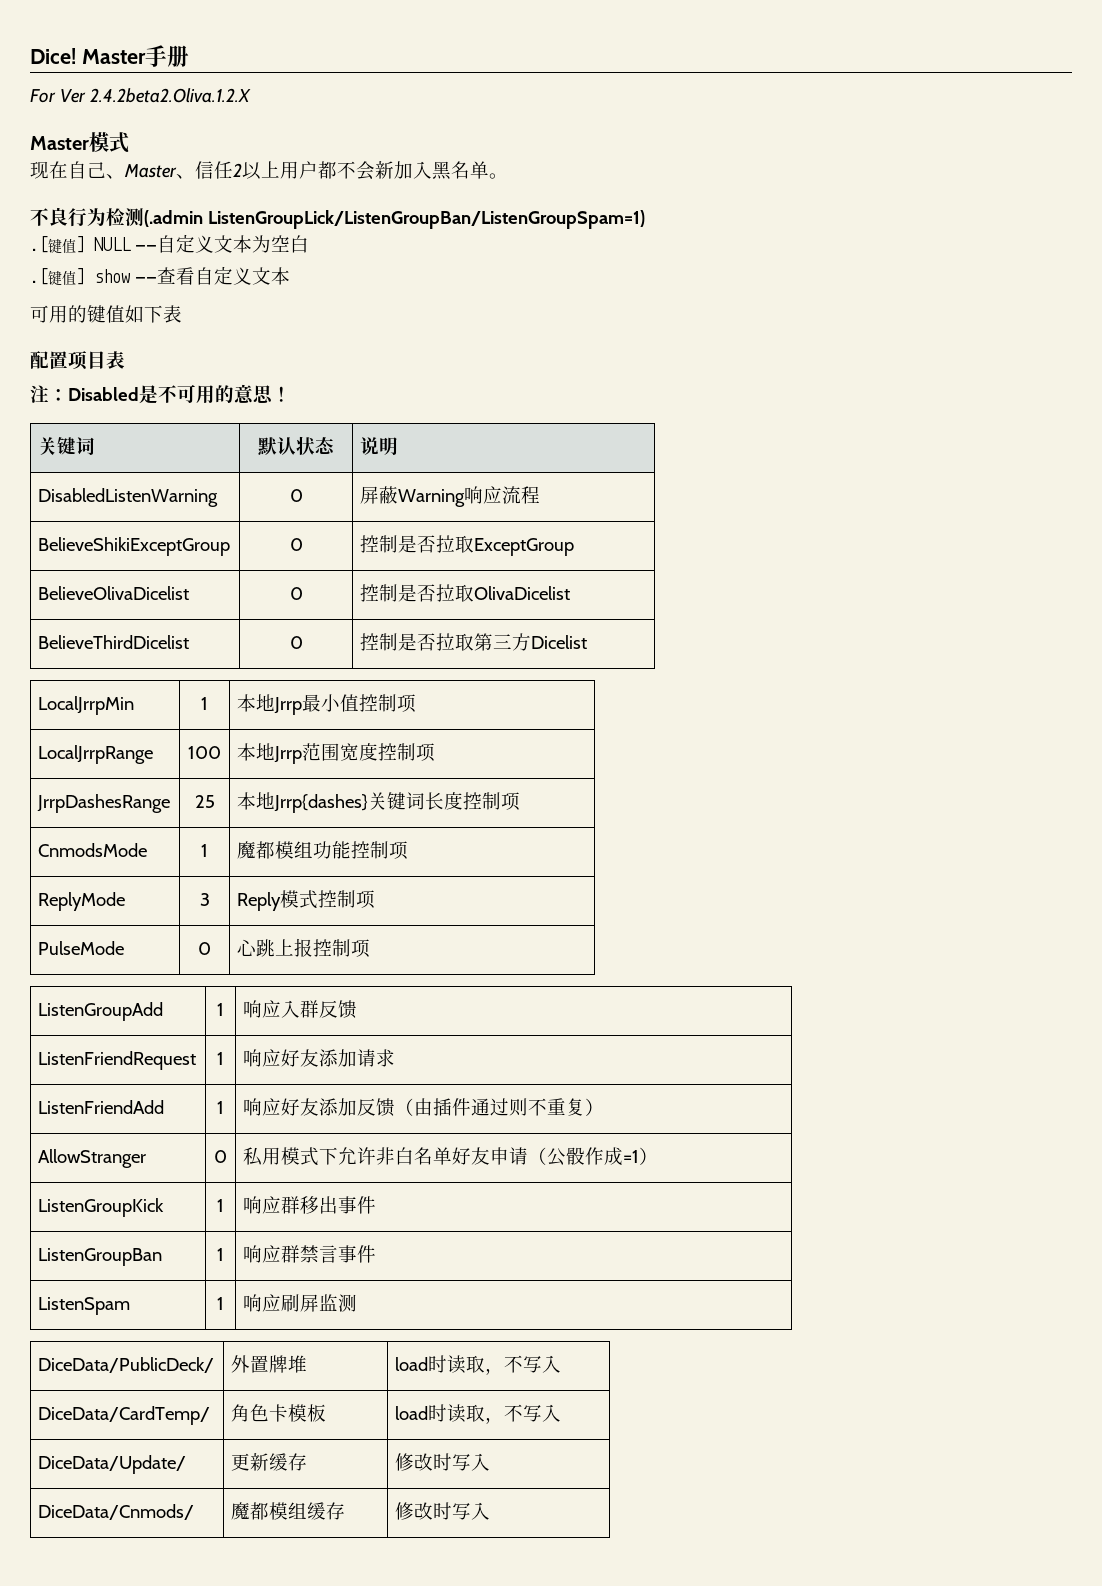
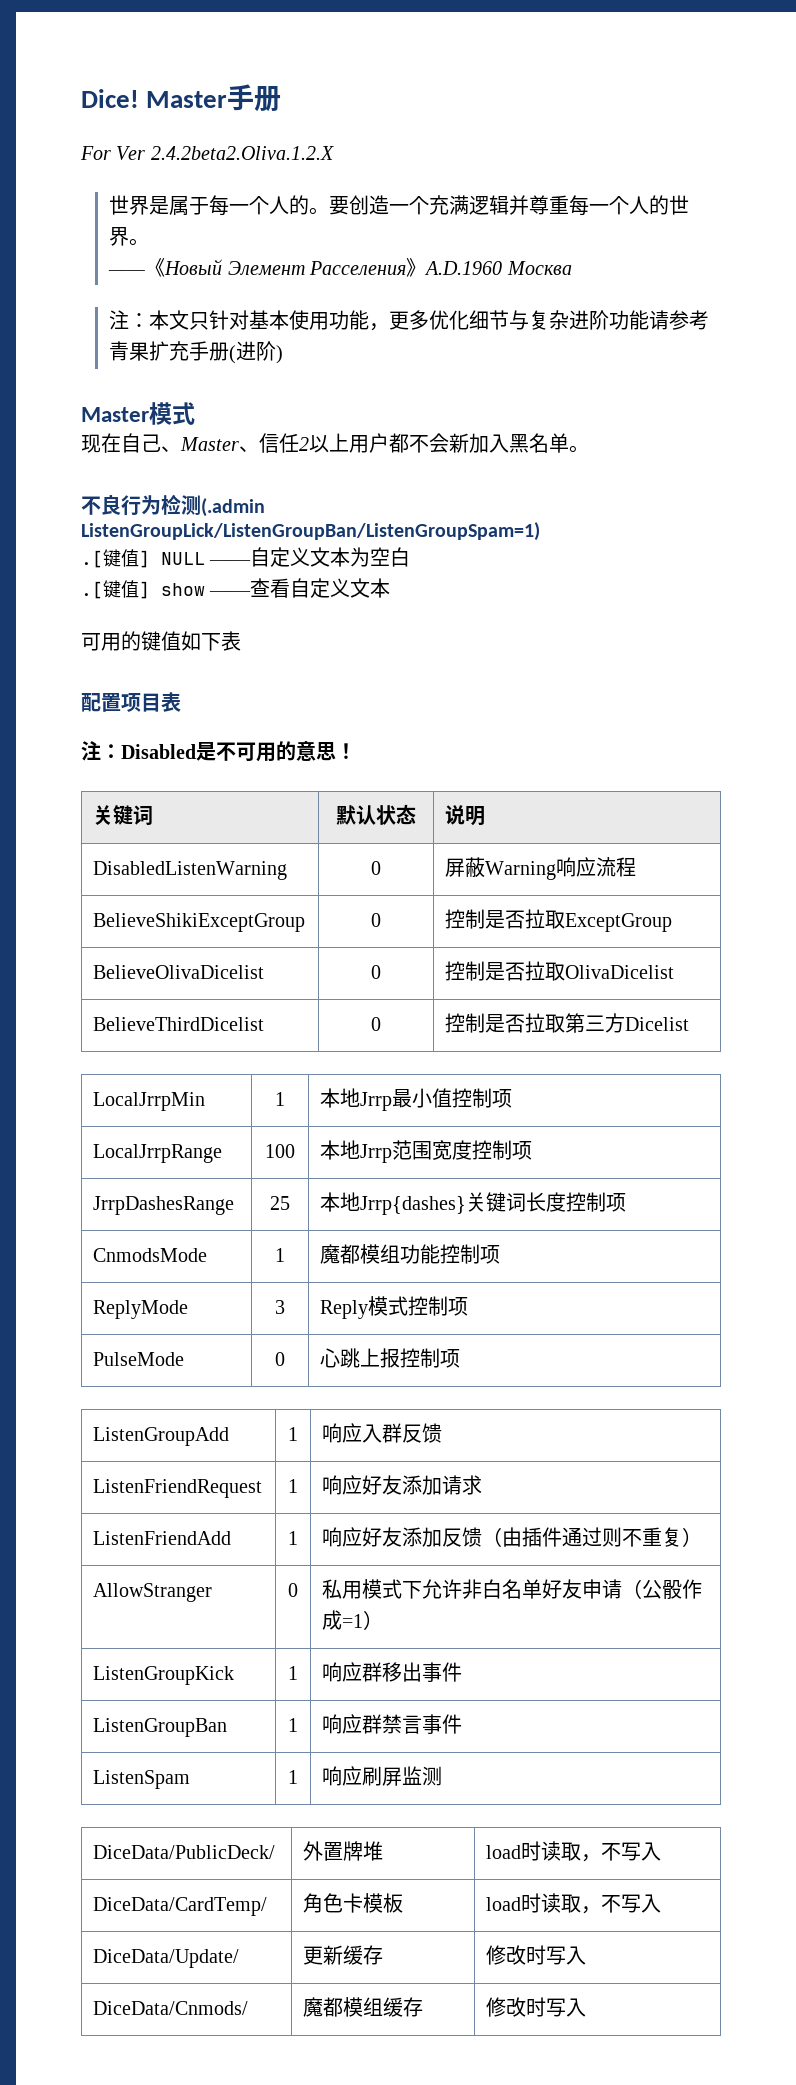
(251, 95) none -> [109,195,690,216] [109,227,150,246] [108,258,572,277] [109,310,710,331] [109,341,284,364] // 世界是属于每一个人的。要创造一个充满逻辑并尊重每一个人的世界。 // ——《Новый Элемент Расселения》A.D.1960 Москва // 注：本文只针对基本使用功能，更多优化细节与复杂进阶功能请参考青果扩充手册(进阶)

